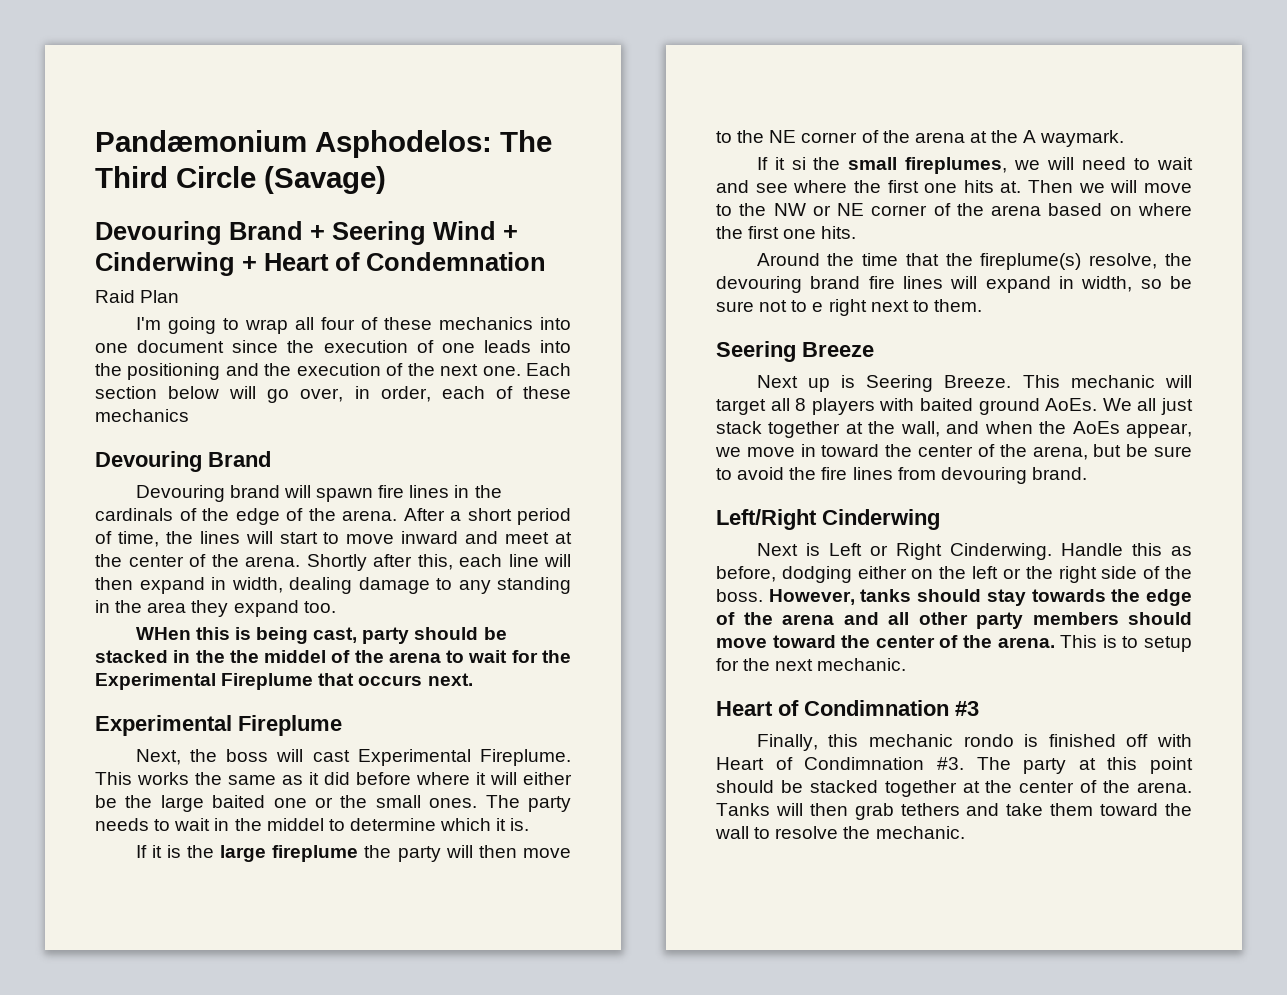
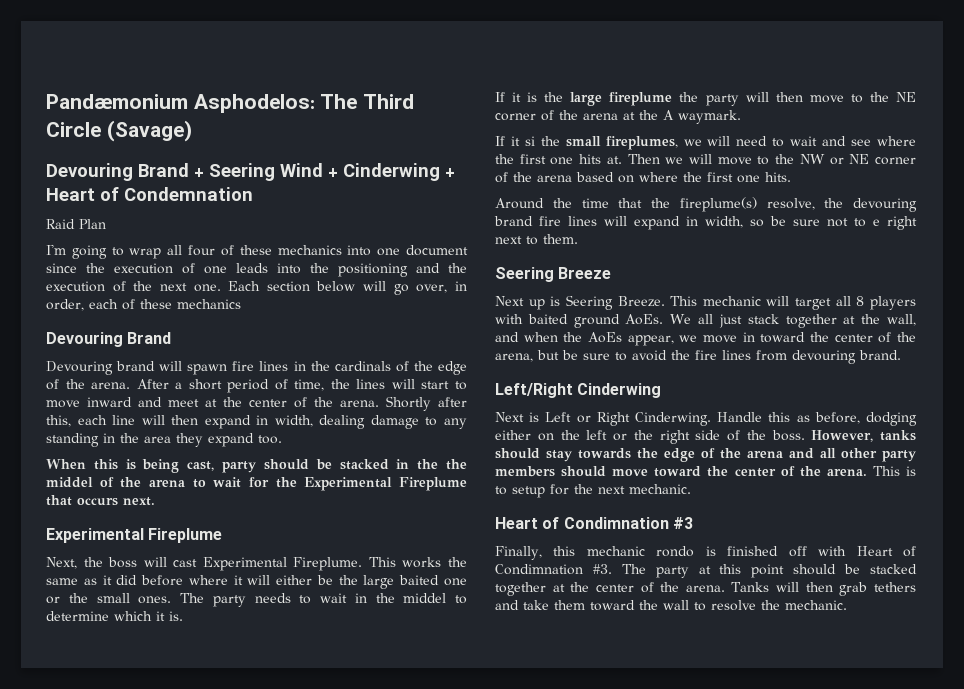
[135,627,191,640] WHen -> [46,459,86,469] When

